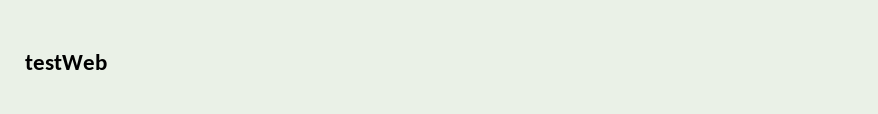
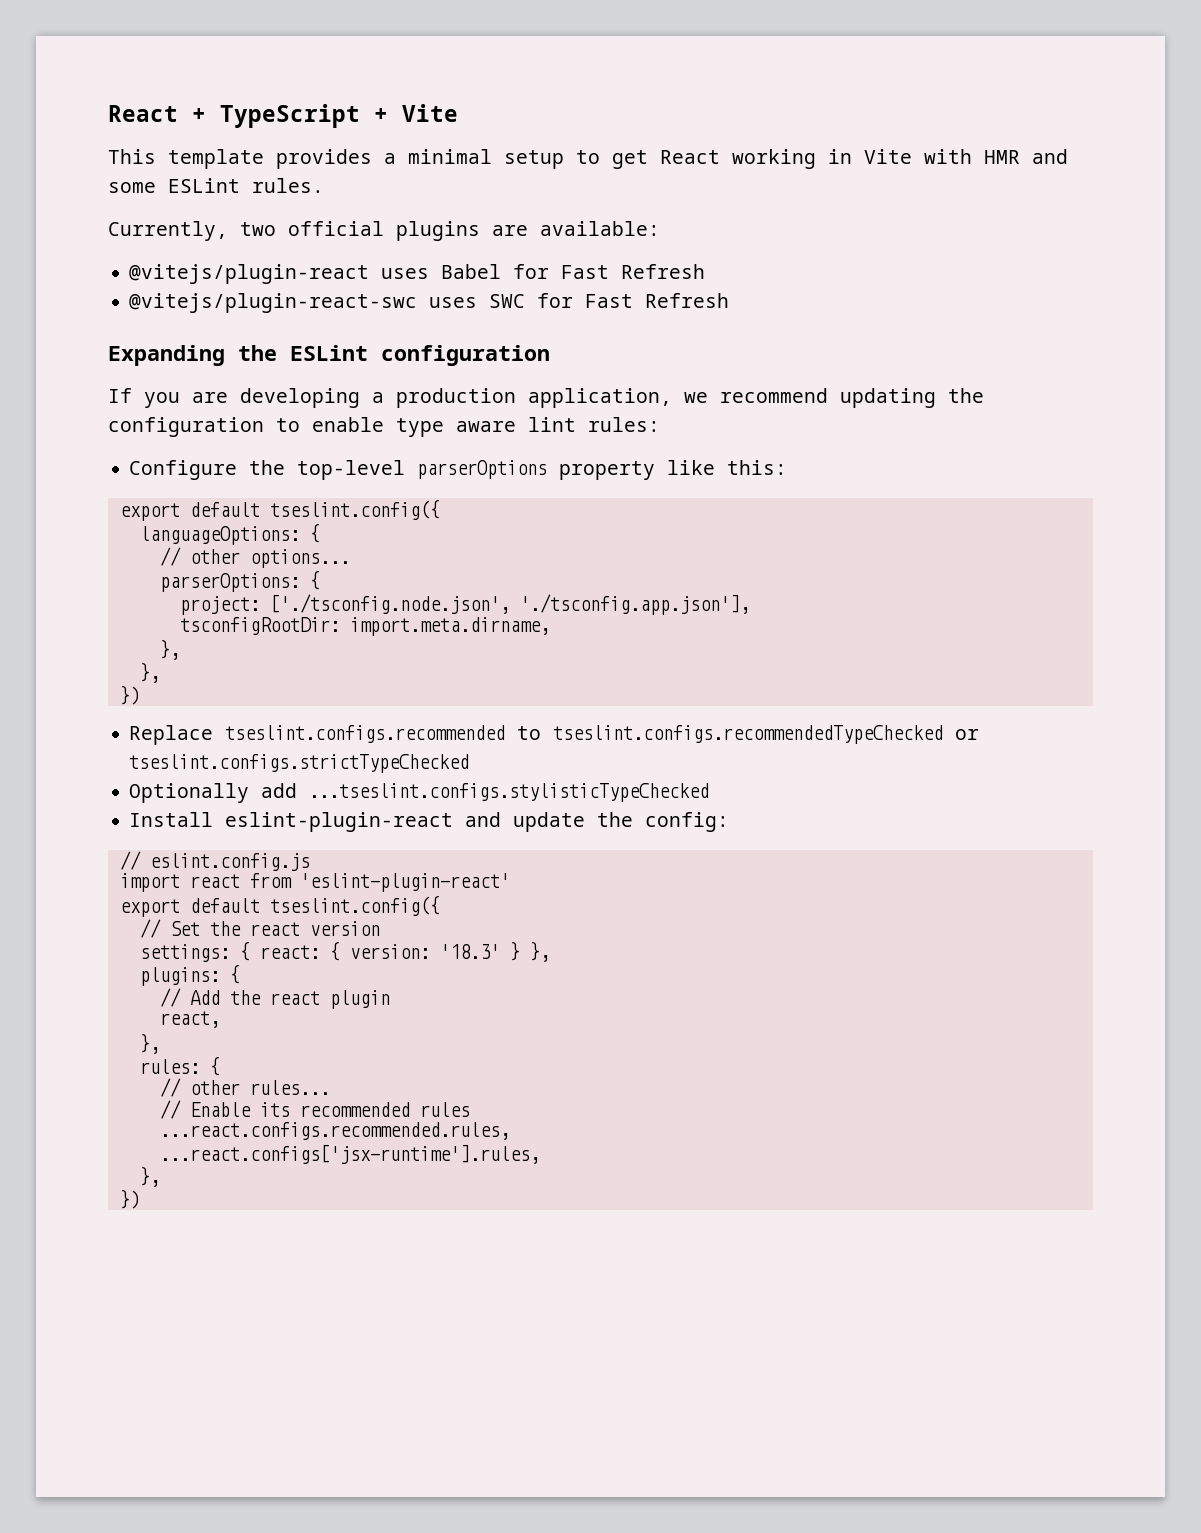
[25,54,107,70] testWeb -> [108,104,458,128] [108,149,1068,169] [108,178,324,193] [108,221,660,241] [129,264,706,284] [129,293,730,313] [108,345,550,366] [108,388,984,408] [108,417,660,437] [129,460,788,480] [119,499,440,521] [139,523,320,545] [159,547,350,568] [159,570,320,592] [179,594,750,615] [179,617,550,636] [159,639,180,660] [139,662,160,683] [119,685,140,705] [129,725,980,745] [129,754,470,773] [129,783,710,803] [129,812,730,832] [119,851,310,871] [119,873,510,892] [119,895,440,917] [139,919,380,938] [139,941,550,962] [139,964,240,986] [159,988,390,1009] [159,1011,220,1028] [139,1033,160,1054] [139,1056,220,1076] [159,1078,330,1097] [159,1100,470,1119] [159,1122,510,1140] [159,1144,540,1164] [139,1166,160,1187] [119,1189,140,1209] React + TypeScript + Vite // This template provides a minimal setup to get React working in Vite with HMR and some ESLint rules. // Currently, two official plugins are available: // @vitejs/plugin-react uses Babel for Fast Refresh // @vitejs/plugin-react-swc uses SWC for Fast Refresh // Expanding the ESLint configuration // If you are developing a production application, we recommend updating the configuration to enable type aware lint rules: // Configure the top-level parserOptions property like this: // export default tseslint.config({ // languageOptions: { // // other options... // parserOptions: { // project: ['./tsconfig.node.json', './tsconfig.app.json'], // tsconfigRootDir: import.meta.dirname, // }, // }, // }) // Replace tseslint.configs.recommended to tseslint.configs.recommendedTypeChecked or tseslint.configs.strictTypeChecked // Optionally add ...tseslint.configs.stylisticTypeChecked // Install eslint-plugin-react and update the config: // // eslint.config.js // import react from 'eslint-plugin-react' // export default tseslint.config({ // // Set the react version // settings: { react: { version: '18.3' } }, // plugins: { // // Add the react plugin // react, // }, // rules: { // // other rules... // // Enable its recommended rules // ...react.configs.recommended.rules, // ...react.configs['jsx-runtime'].rules, // }, // })

